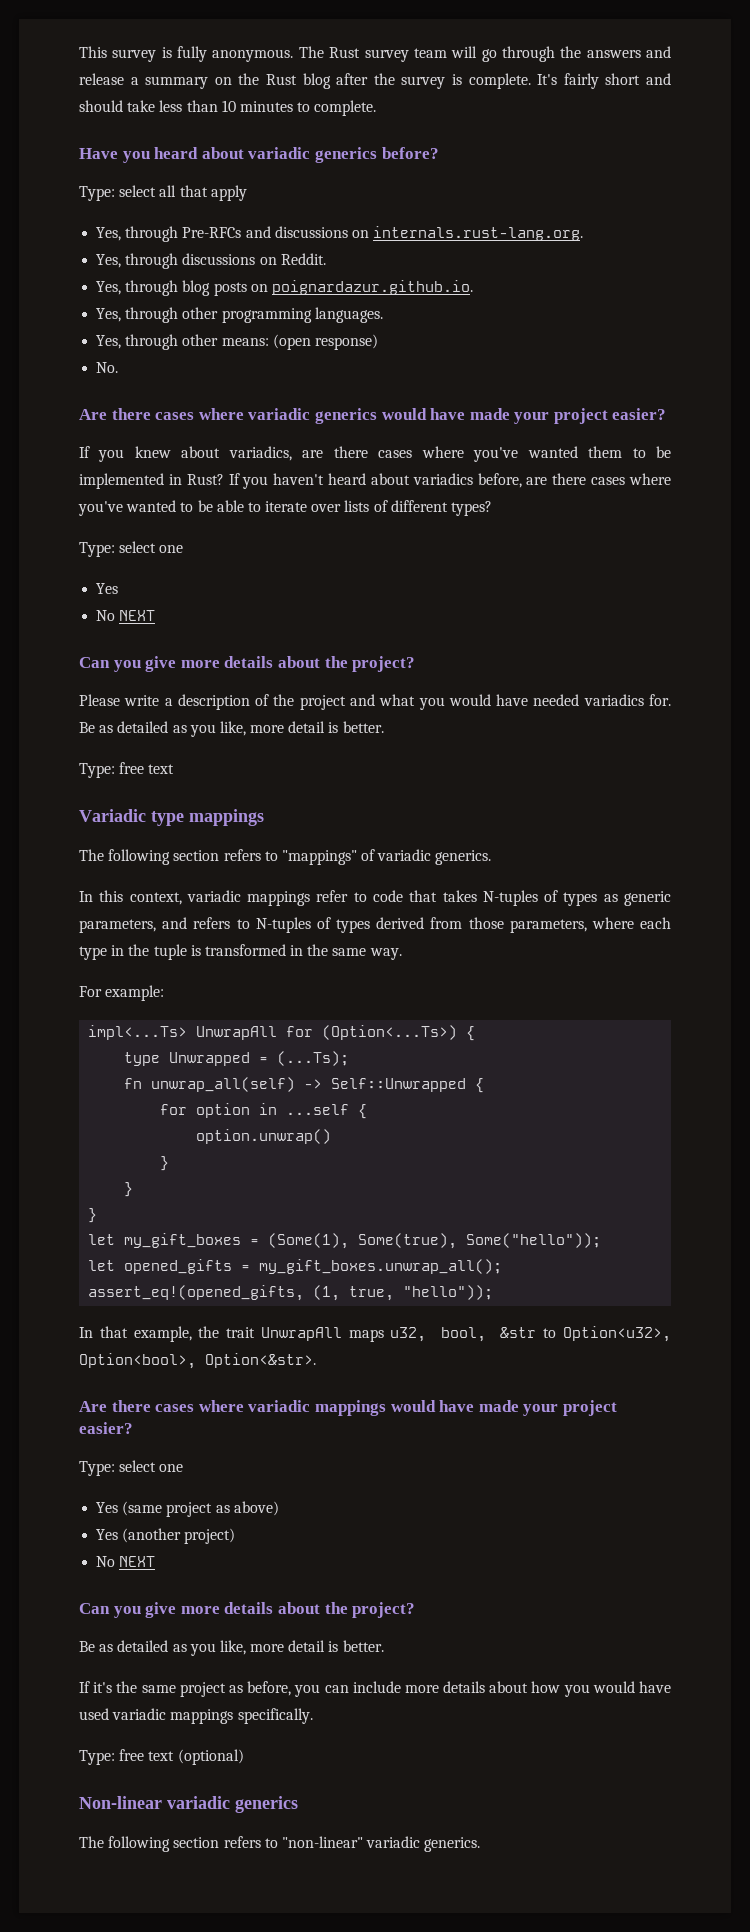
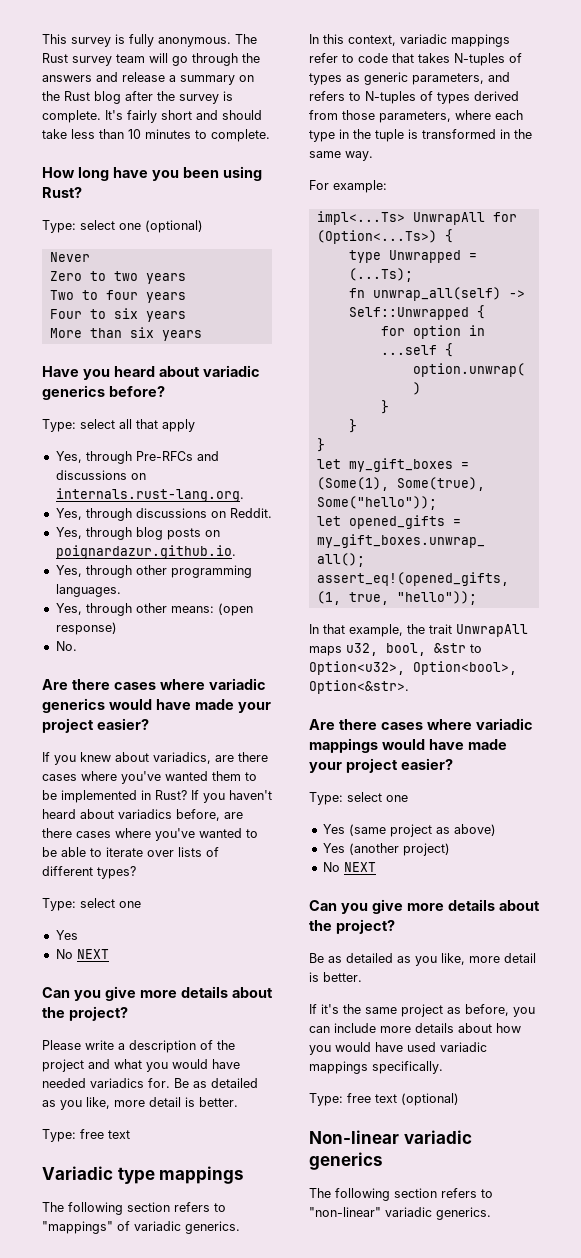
(377, 108) none -> [42,166,262,181] [42,187,82,198] [42,220,203,233] [49,252,90,262] [49,271,186,284] [49,290,186,303] [49,308,186,322] [49,327,202,341] // How long have you been using Rust? // Type: select one (optional) // Never // Zero to two years // Two to four years // Four to six years // More than six years

